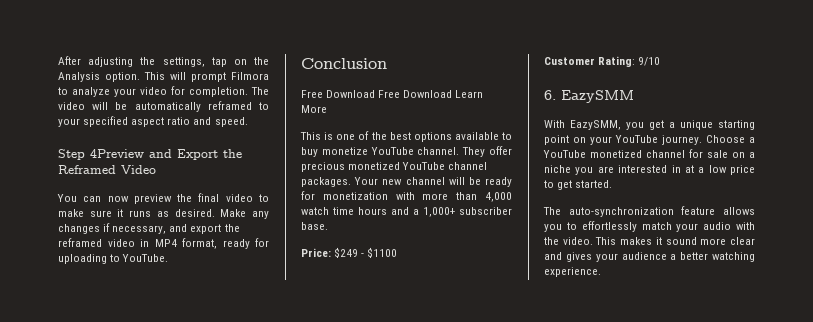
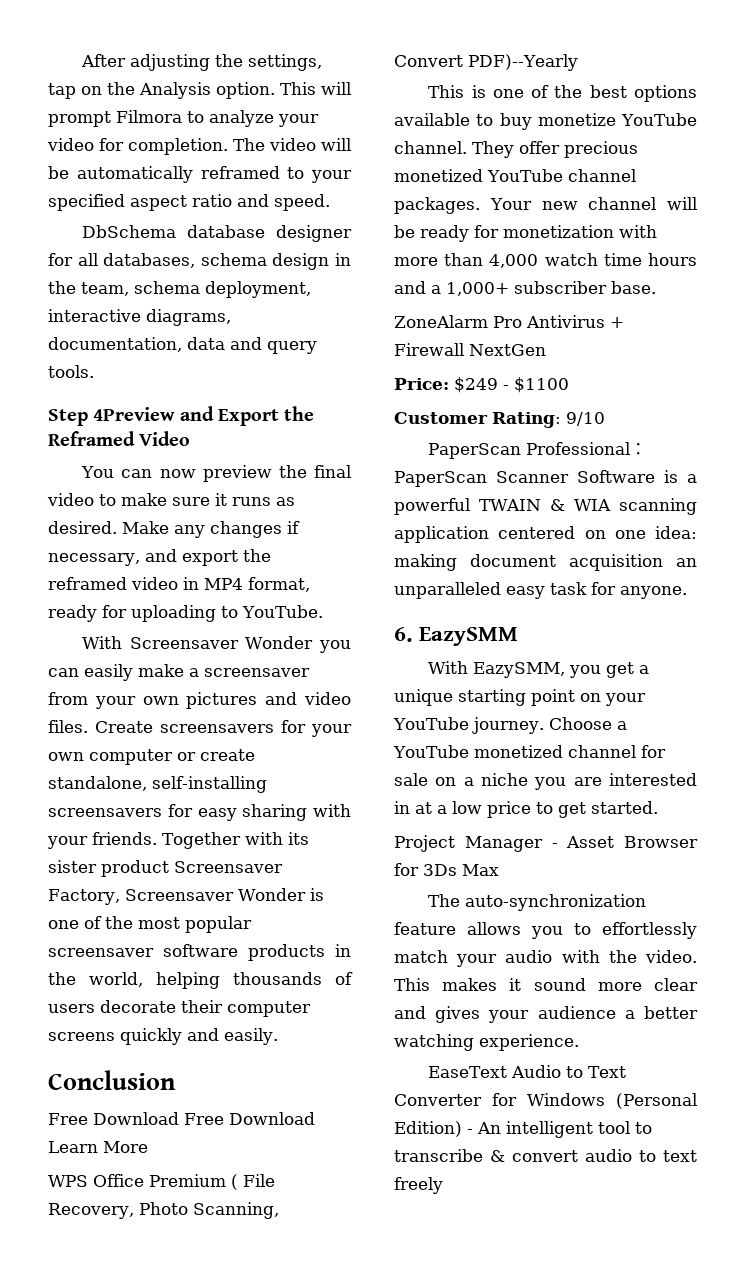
(248, 122) none -> [82,225,352,242] [48,253,351,270] [48,281,311,298] [48,309,231,326] [48,337,317,354] [48,365,94,378] // DbSchema database designer for all databases, schema design in the team, schema deployment, interactive diagrams, documentation, data and query tools.
(169, 258) none -> [82,636,351,653] [48,664,310,681] [48,692,351,709] [48,720,352,737] [48,749,255,765] [48,776,267,793] [48,804,351,821] [47,832,309,849] [48,860,283,877] [48,888,324,905] [48,916,252,933] [48,944,351,961] [48,972,353,989] [48,1000,311,1017] [48,1028,278,1045] // With Screensaver Wonder you can easily make a screensaver from your own pictures and video files. Create screensavers for your own computer or create standalone, self-installing screensavers for easy sharing with your friends. Together with its sister product Screensaver Factory, Screensaver Wonder is one of the most popular screensaver software products in the world, helping thousands of users decorate their computer screens quickly and easily.
(327, 109) none -> [48,1174,275,1190] [48,1202,279,1219] [394,54,578,71] // WPS Office Premium ( File Recovery, Photo Scanning, Convert PDF)--Yearly
(328, 226) none -> [394,315,624,328] [394,343,546,356] // ZoneAlarm Pro Antivirus + Firewall NextGen
(661, 61) none -> [428,442,648,459] [394,470,697,487] [394,498,697,515] [394,526,697,543] [394,554,697,571] [394,582,687,599] // PaperScan Professional：PaperScan Scanner Software is a powerful TWAIN & WIA scanning application centered on one idea: making document acquisition an unparalleled easy task for anyone.
(613, 184) none -> [394,835,698,852] [394,863,499,876] // Project Manager - Asset Browser for 3Ds Max
(601, 272) none -> [428,1065,627,1078] [394,1093,697,1109] [394,1121,652,1138] [394,1149,697,1162] [394,1177,443,1194] // EaseText Audio to Text Converter for Windows (Personal Edition) - An intelligent tool to transcribe & convert audio to text freely

